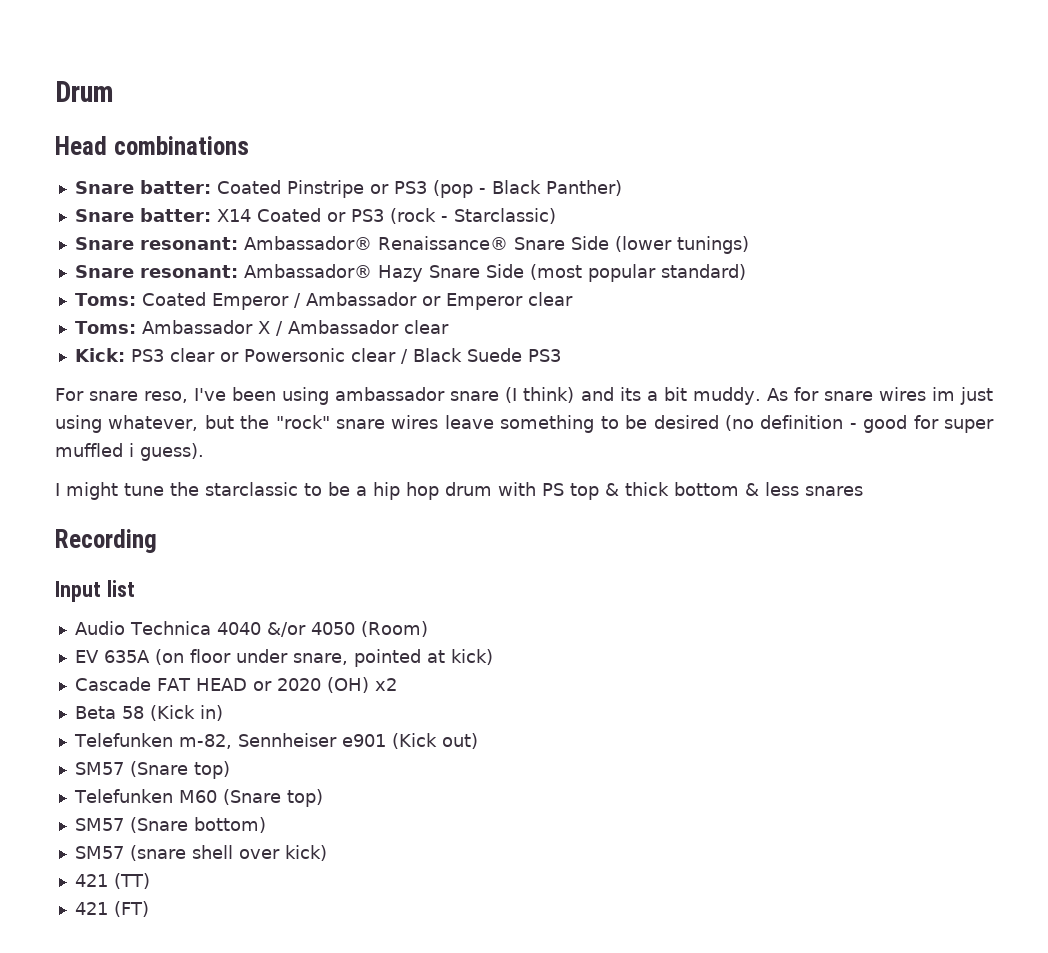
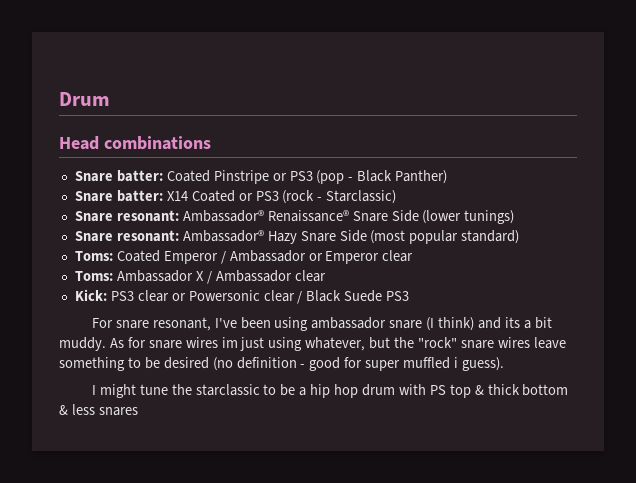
[144,391,189,403] reso, -> [152,317,211,331] resonant,
[55,529,157,553] [55,580,135,602] [74,621,428,637] [74,649,493,667] [74,677,397,693] [74,705,223,721] [73,733,478,749] [74,761,230,779] [73,789,323,807] [74,817,266,833] [74,845,327,861] [74,873,150,889] [74,901,149,917] // Recording // Input list // Audio Technica 4040 &/or 4050 (Room) // EV 635A (on floor under snare, pointed at kick) // Cascade FAT HEAD or 2020 (OH) x2 // Beta 58 (Kick in) // Telefunken m-82, Sennheiser e901 (Kick out) // SM57 (Snare top) // Telefunken M60 (Snare top) // SM57 (Snare bottom) // SM57 (snare shell over kick) // 421 (TT) // 421 (FT) -> (138, 411) none

